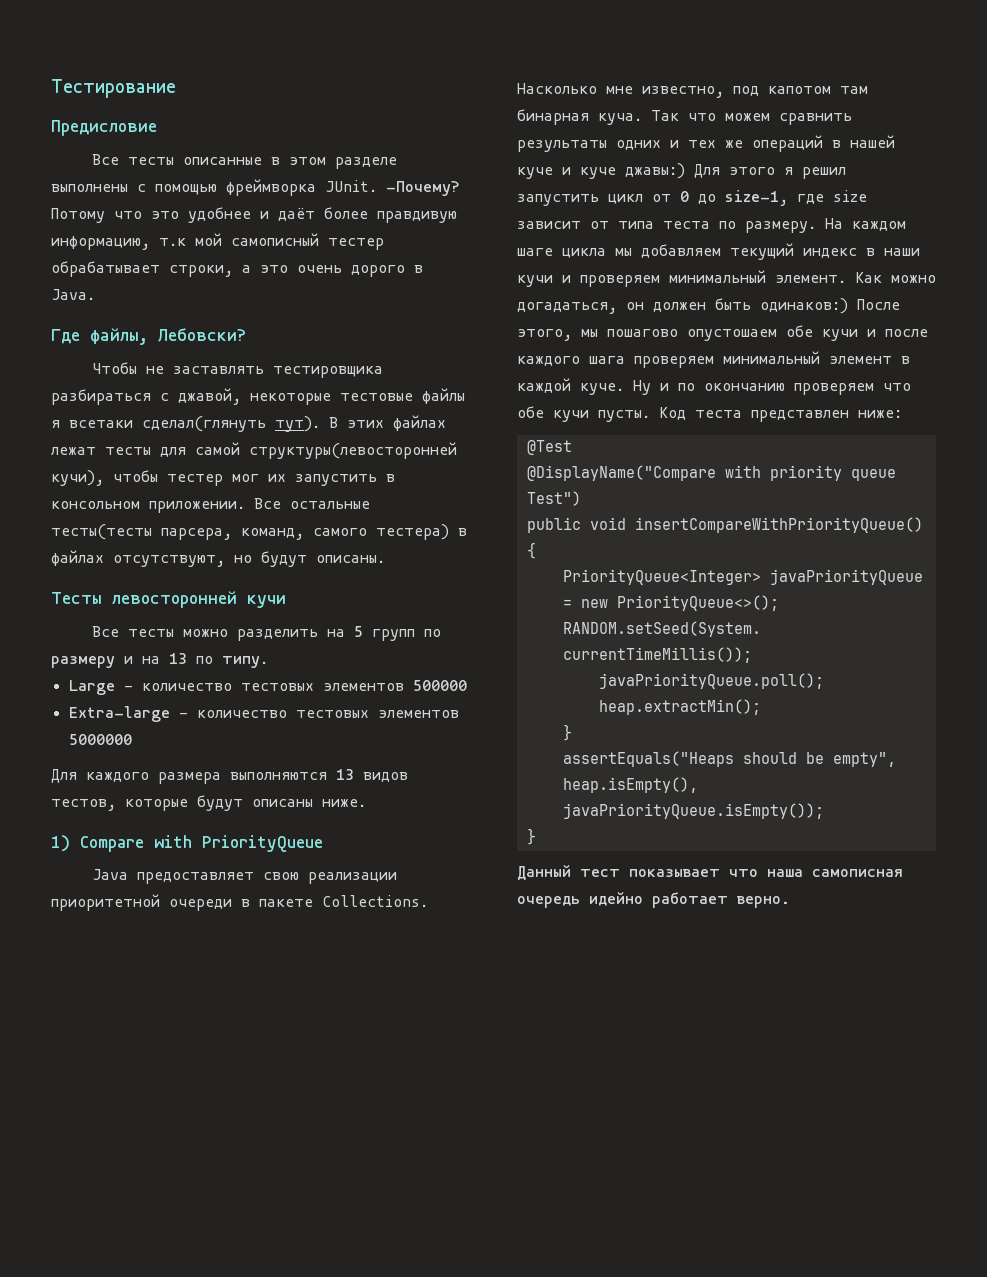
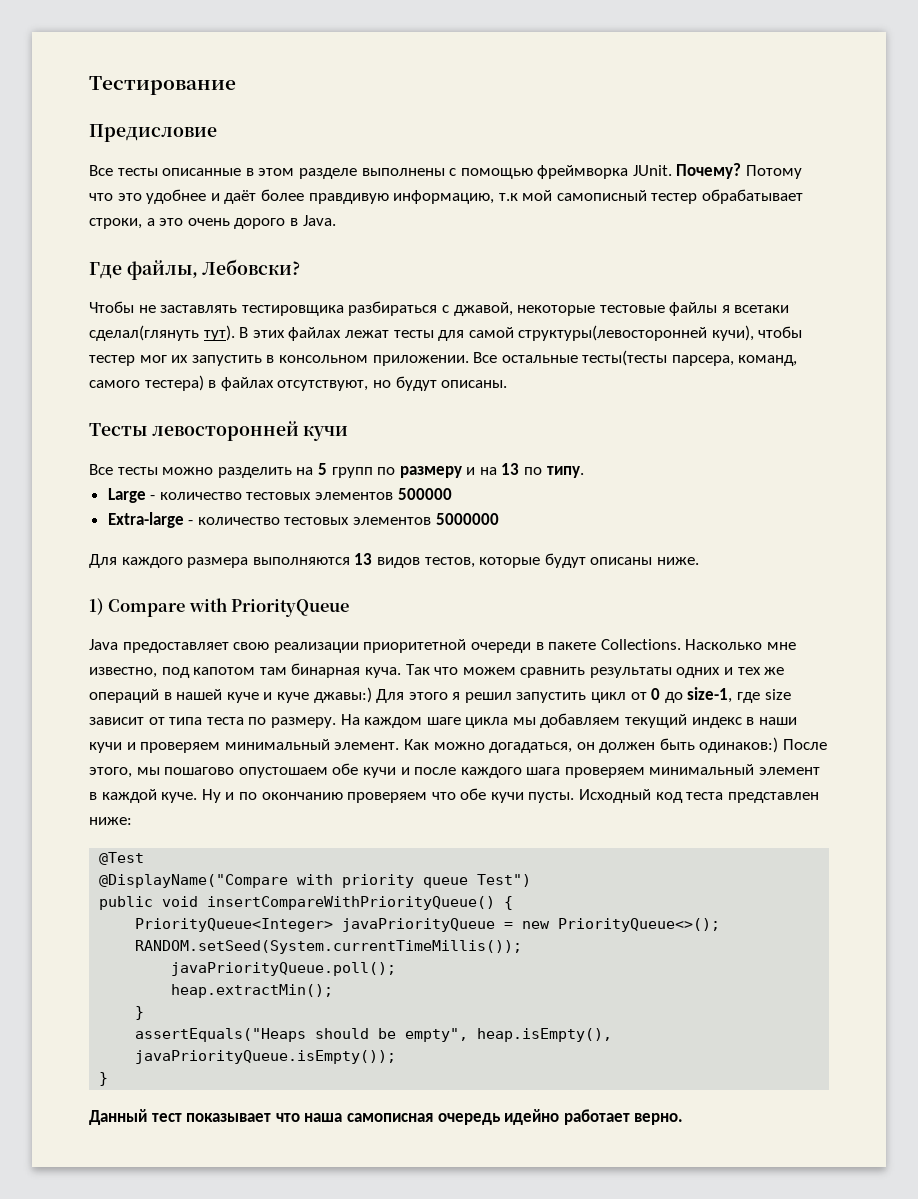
[386,181,460,196] -Почему? -> [676,163,742,179] Почему?
[659,407,686,420] Код -> [579,789,683,803] Исходный код

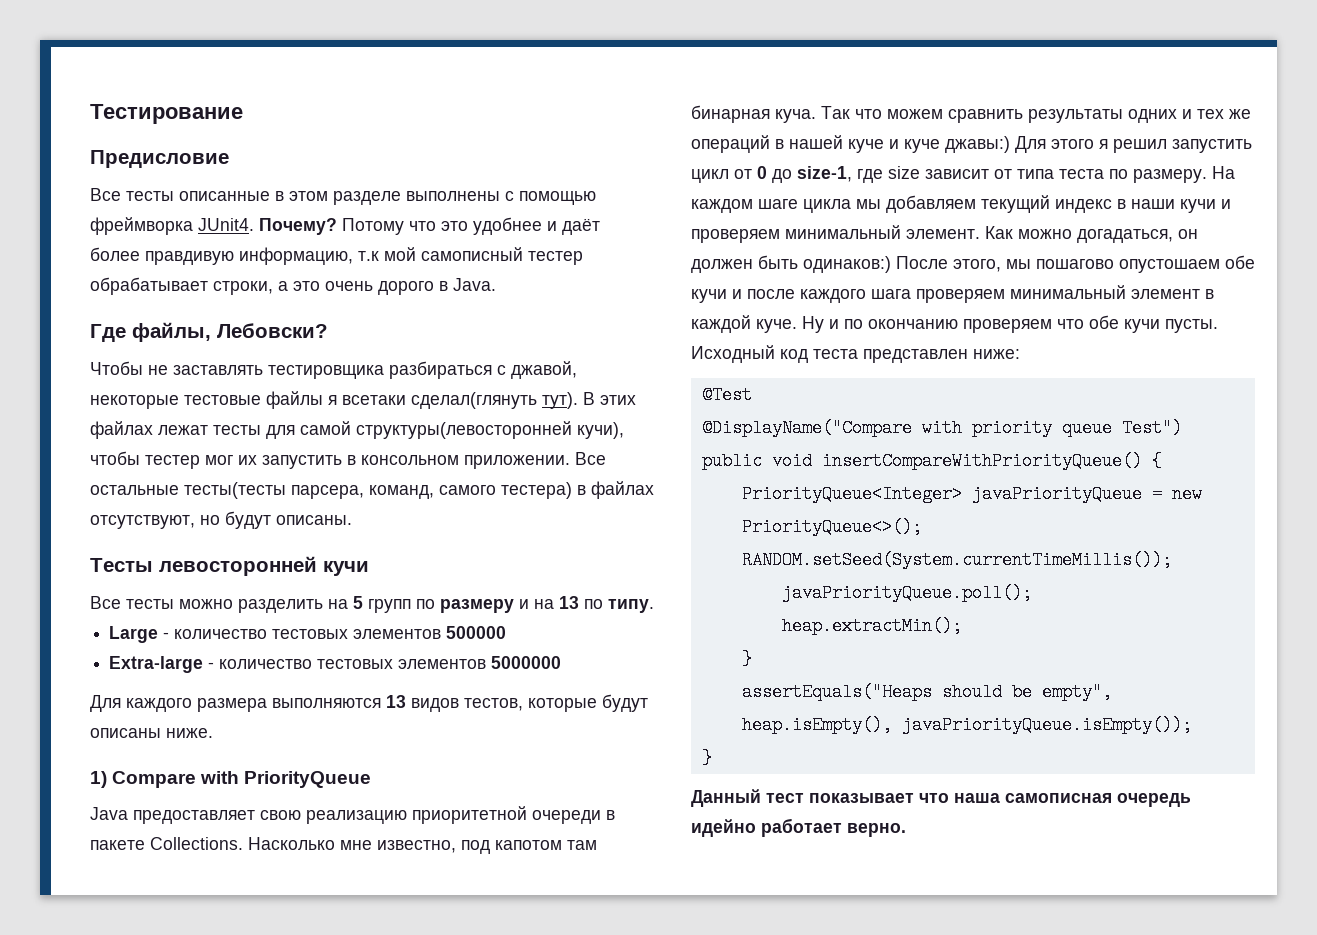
[632,165,672,176] JUnit. -> [198,218,254,231] JUnit4.
[273,642,359,653] реализации -> [306,810,407,824] реализацию

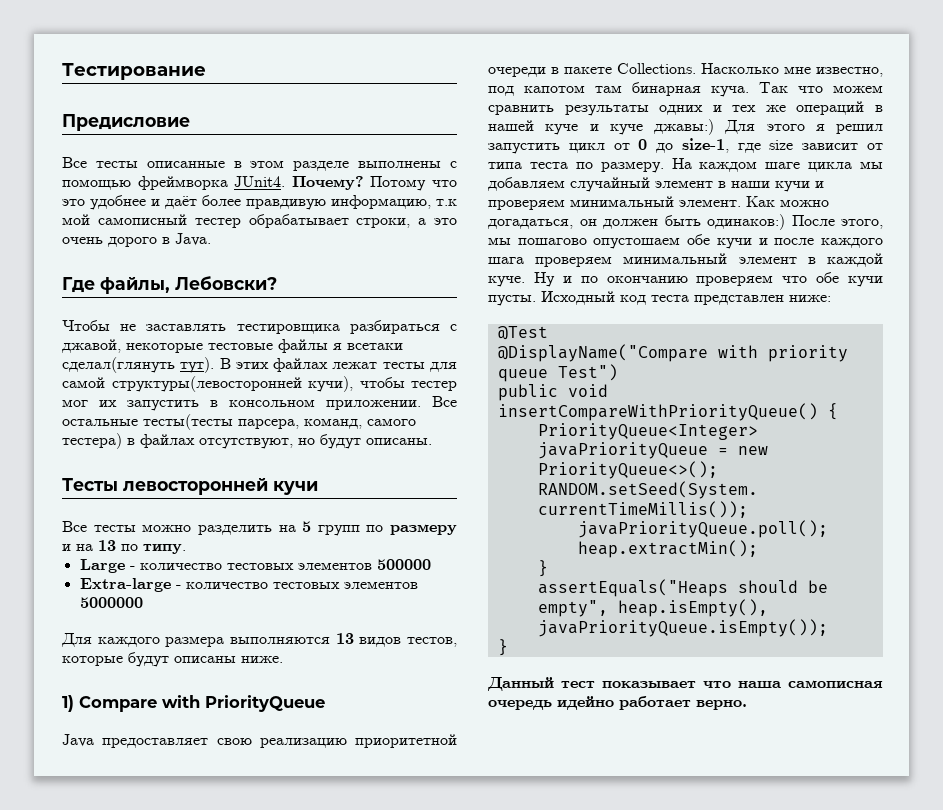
[981,195,1112,213] текущий индекс -> [570,177,713,192] случайный элемент

